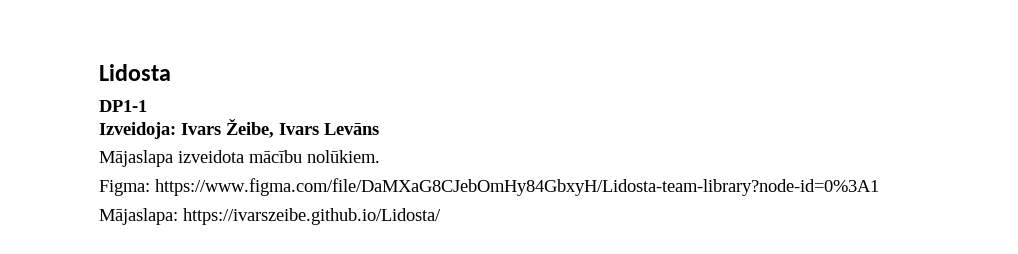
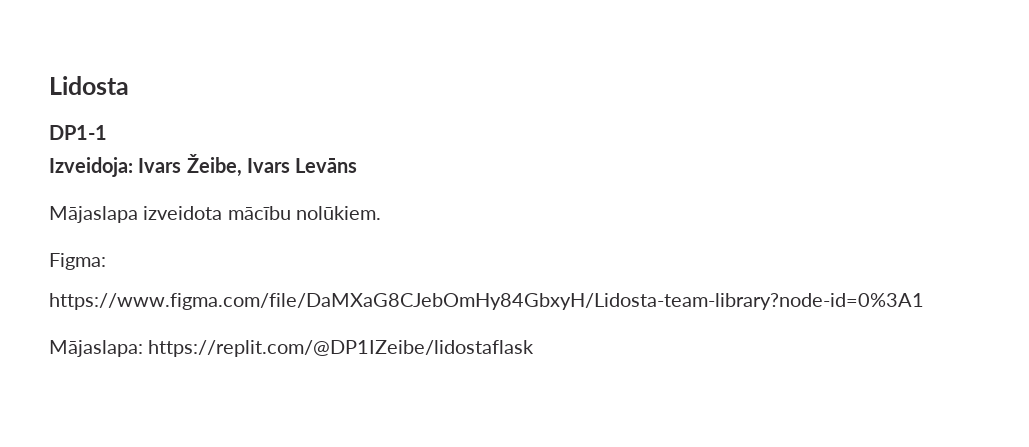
(150, 188) none -> (106, 261) //
[183,208,441,225] https://ivarszeibe.github.io/Lidosta/ -> [148,340,535,357] https://replit.com/@DP1IZeibe/lidostaflask

